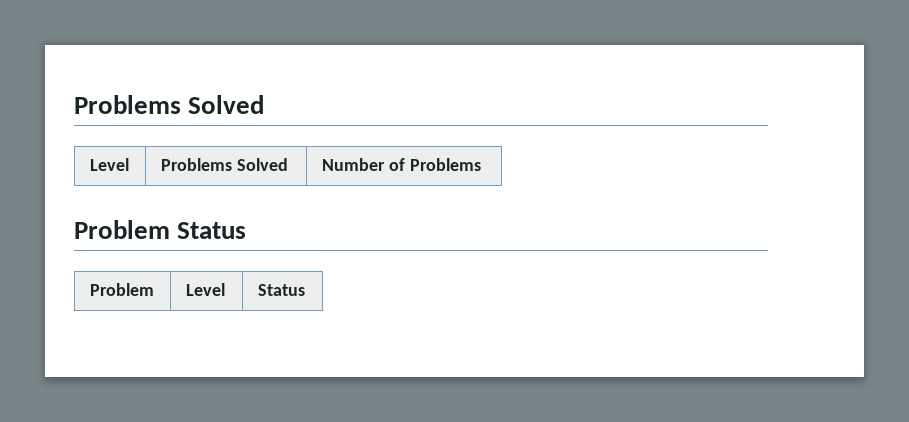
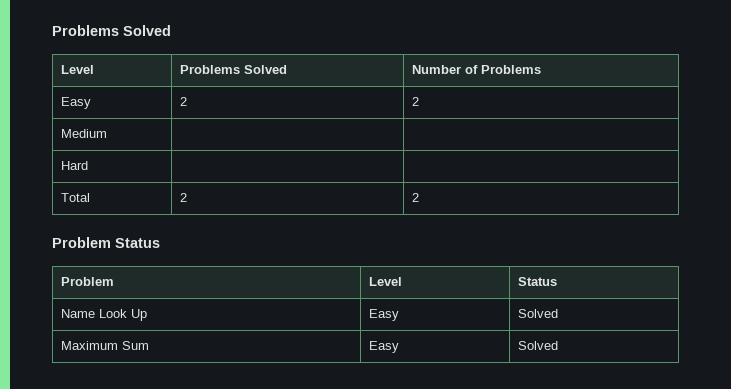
(481, 164) none -> [60,97,91,109] [179,97,187,106] [411,97,419,106] [60,129,107,138] [60,161,88,170] [60,193,90,202] [179,193,187,202] [411,193,419,202] // Easy | 2 | 2 // Medium | | // Hard | | // Total | 2 | 2
(305, 290) none -> [60,309,147,321] [368,309,399,321] [517,309,558,318] [60,341,149,350] [368,341,399,353] [517,341,558,350] // Name Look Up | Easy | Solved // Maximum Sum | Easy | Solved

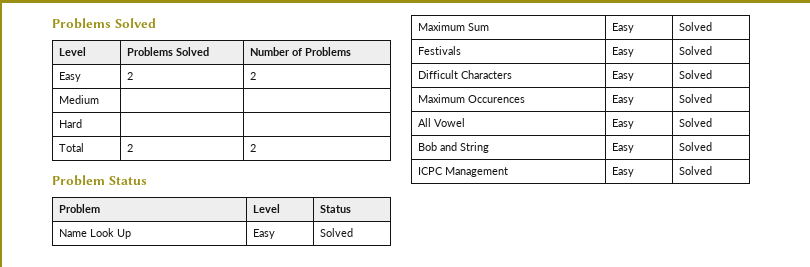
(558, 345) none -> [418,46,462,55] [612,47,635,57] [679,46,713,55] [418,70,513,79] [612,71,635,81] [679,70,713,79] [418,94,526,103] [612,95,635,105] [679,94,713,103] [418,118,466,127] [612,119,635,129] [679,118,713,127] [418,142,490,153] [612,143,635,153] [679,142,713,151] [418,167,509,177] [612,167,635,177] [679,166,713,175] // Festivals | Easy | Solved // Difficult Characters | Easy | Solved // Maximum Occurences | Easy | Solved // All Vowel | Easy | Solved // Bob and String | Easy | Solved // ICPC Management | Easy | Solved

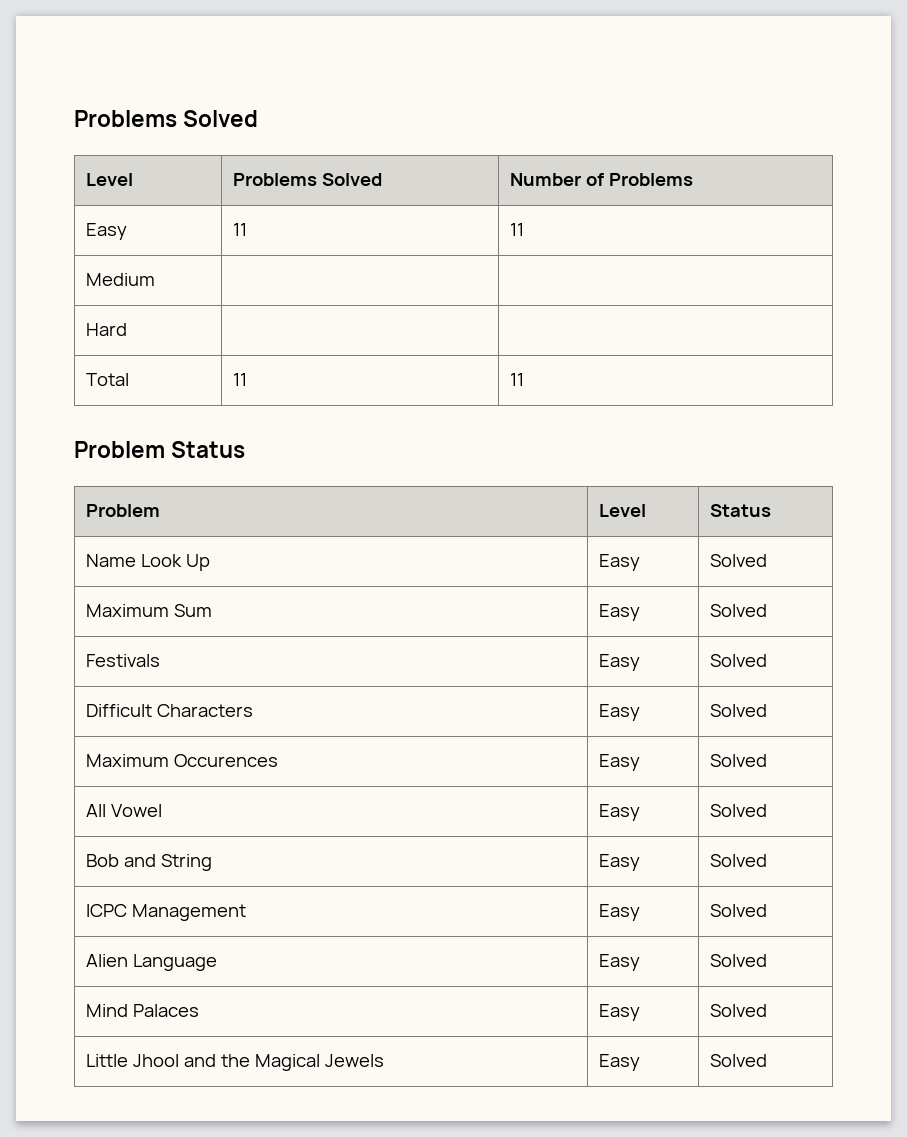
[127,72,134,80] [250,72,257,80] 2 | 2 -> [232,223,247,236] [509,223,524,236] 11 | 11
[127,144,134,152] [250,144,257,152] 2 | 2 -> [232,373,247,386] [509,373,524,386] 11 | 11
(713, 170) none -> [85,954,217,971] [598,954,640,971] [709,954,767,967] [85,1004,199,1017] [598,1004,640,1021] [709,1004,767,1017] [85,1054,384,1071] [598,1054,640,1071] [709,1054,767,1067] // Alien Language | Easy | Solved // Mind Palaces | Easy | Solved // Little Jhool and the Magical Jewels | Easy | Solved

